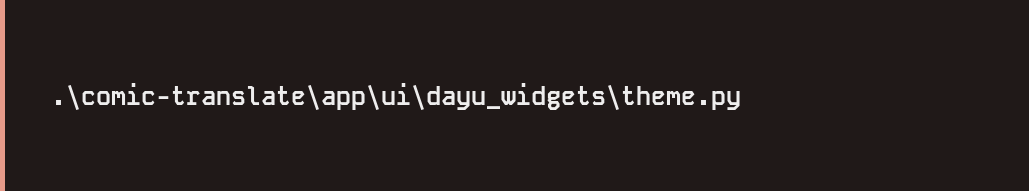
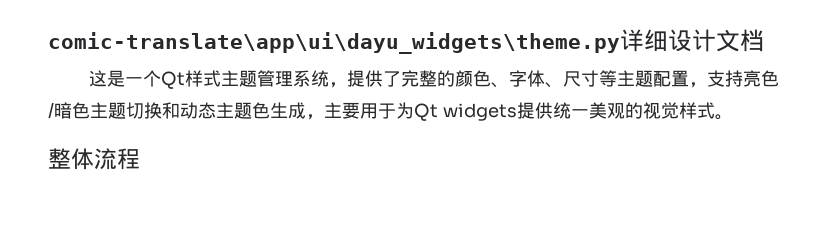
[51,83,741,111] .\comic-translate\app\ui\dayu_widgets\theme.py -> [48,29,764,54] [88,70,779,89] [48,102,733,121] [48,148,140,170] comic-translate\app\ui\dayu_widgets\theme.py详细设计文档 // 这是一个Qt样式主题管理系统，提供了完整的颜色、字体、尺寸等主题配置，支持亮色/暗色主题切换和动态主题色生成，主要用于为Qt widgets提供统一美观的视觉样式。 // 整体流程

